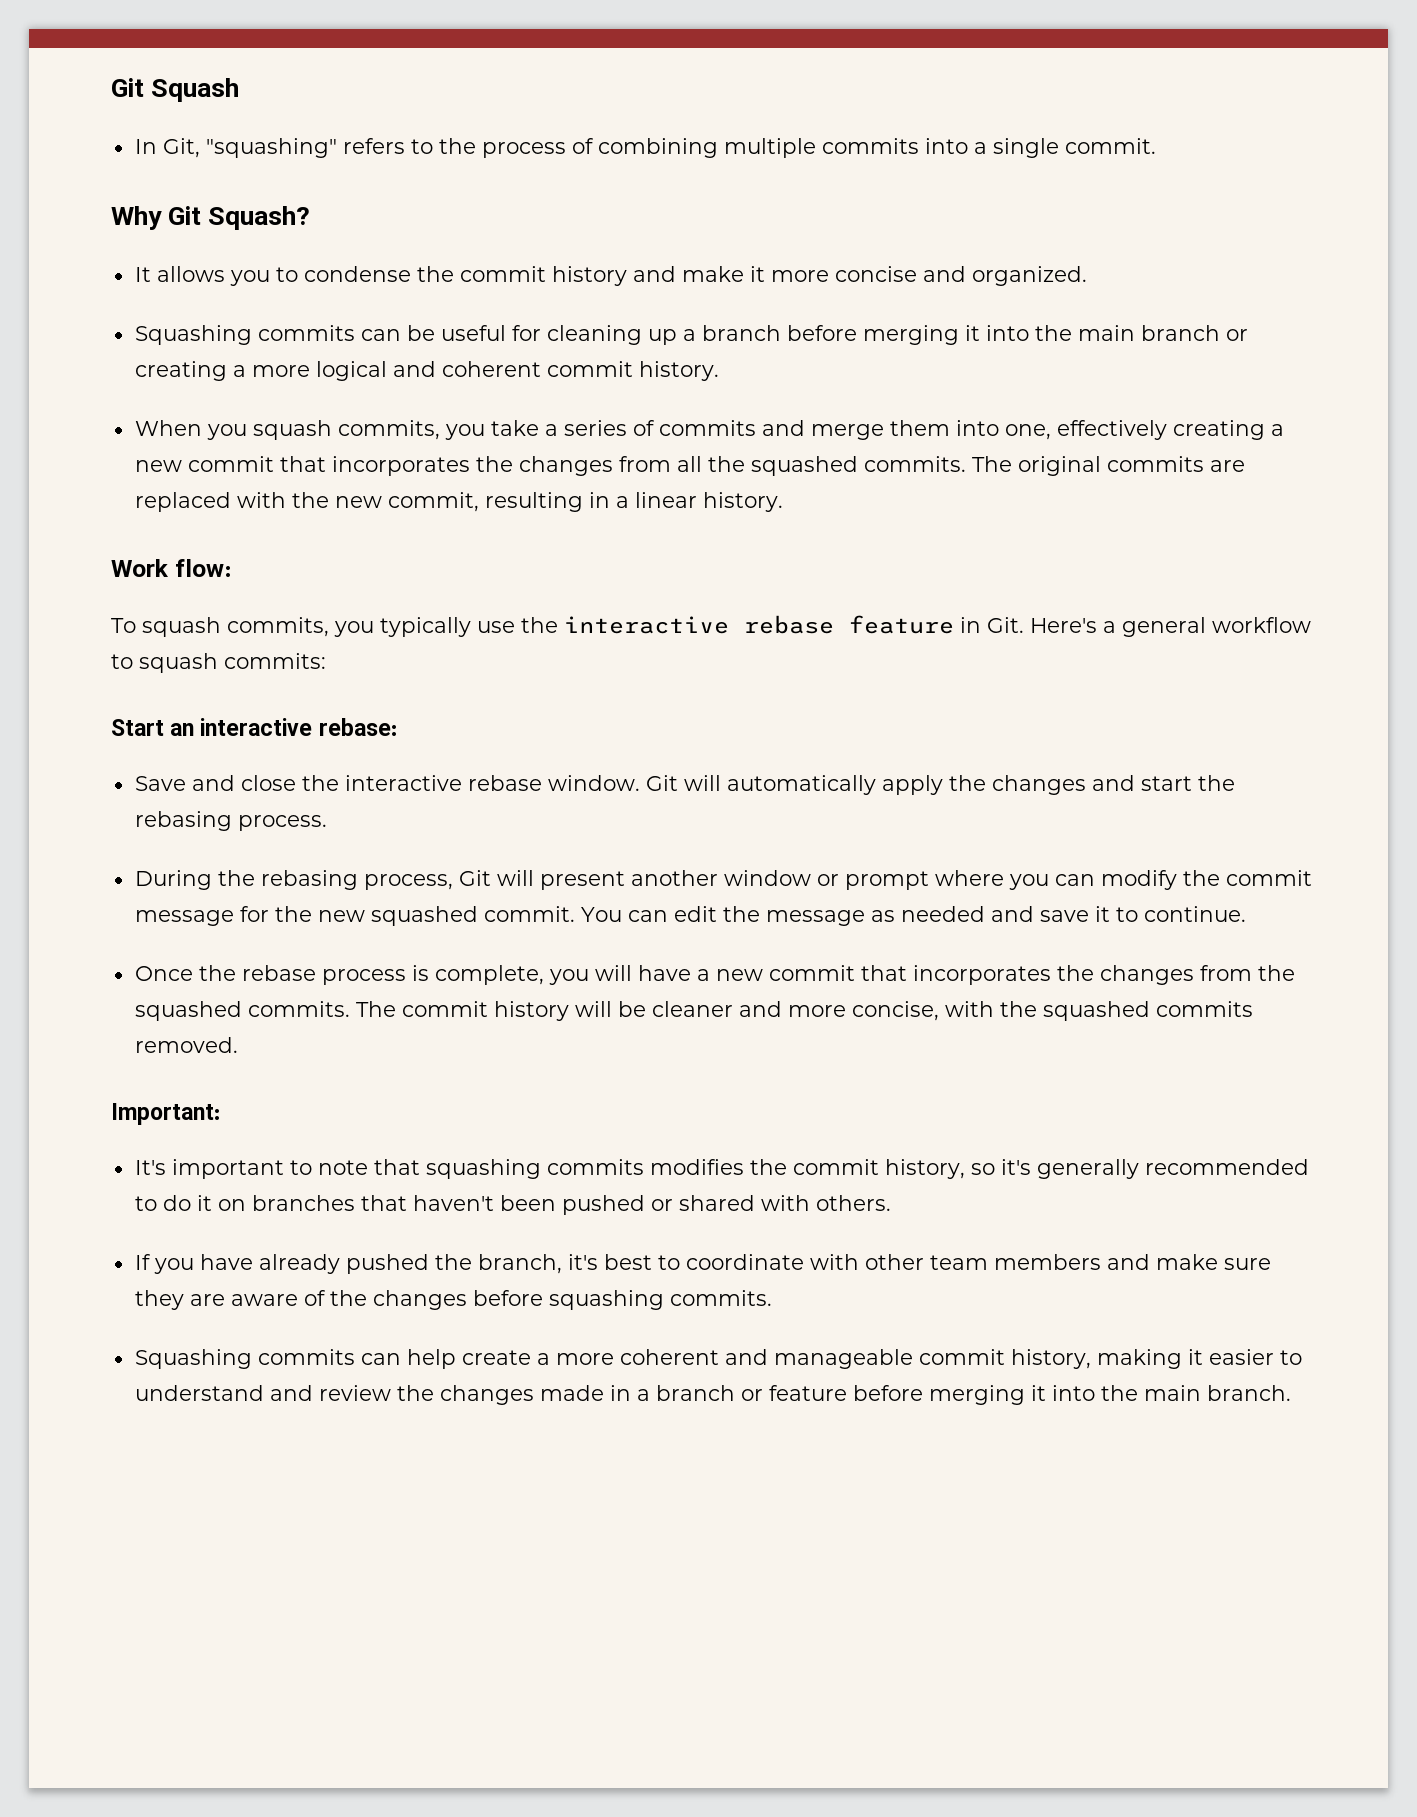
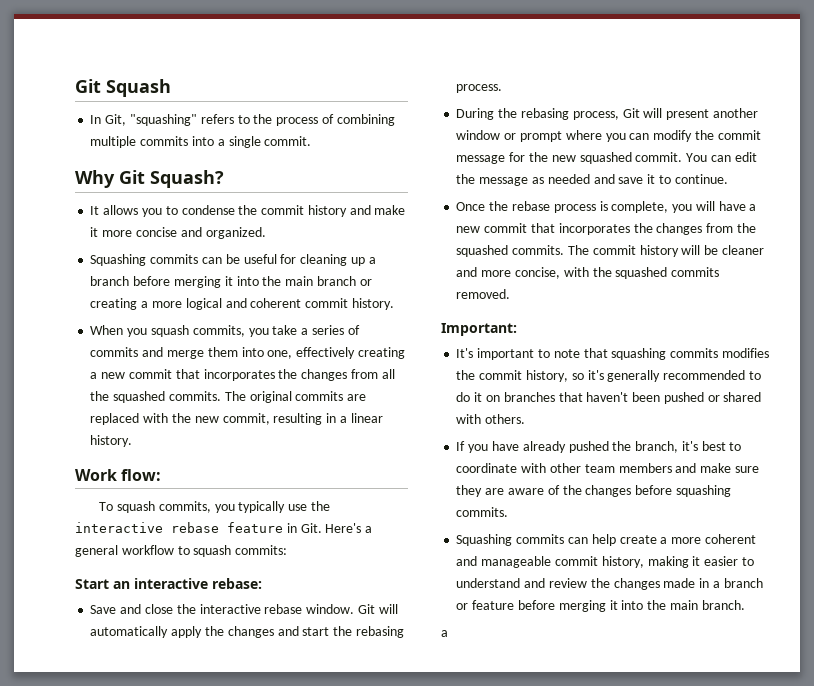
(1291, 1393) none -> [441,630,448,637] // a

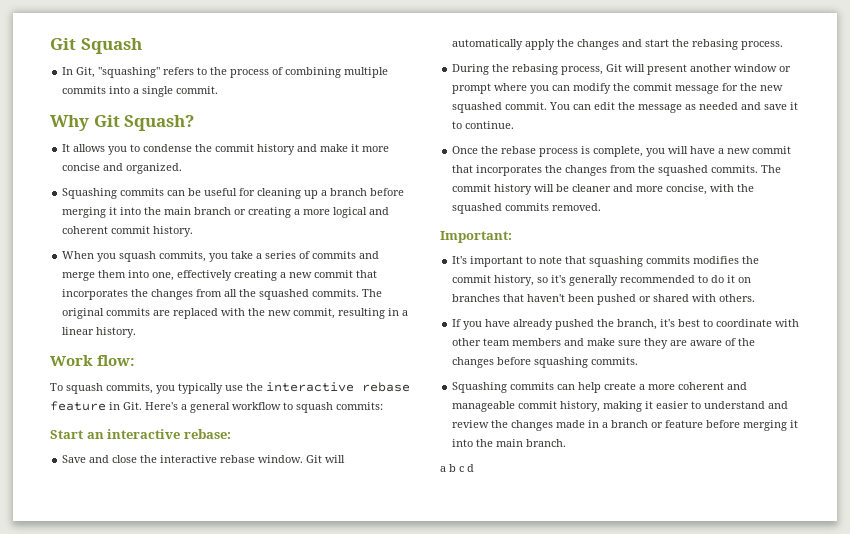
(448, 633) none -> [449,464,474,472] b c d

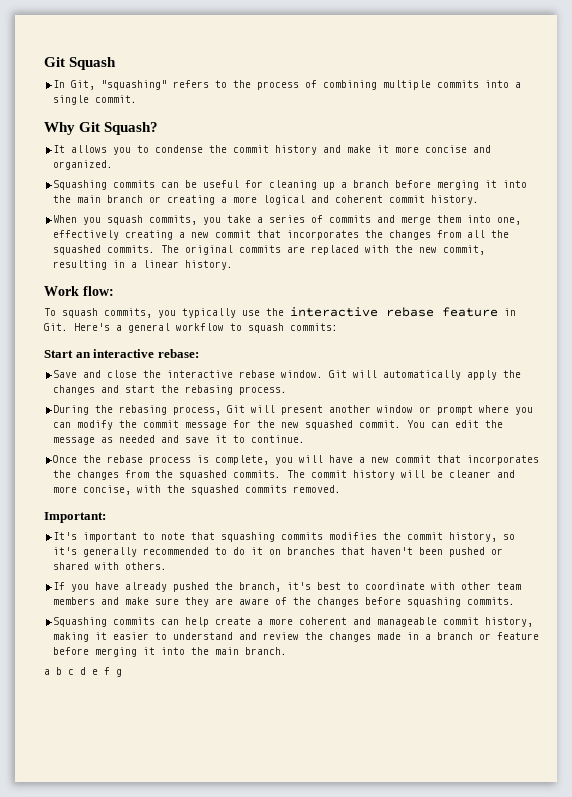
(474, 468) none -> [92,667,122,677] e f g

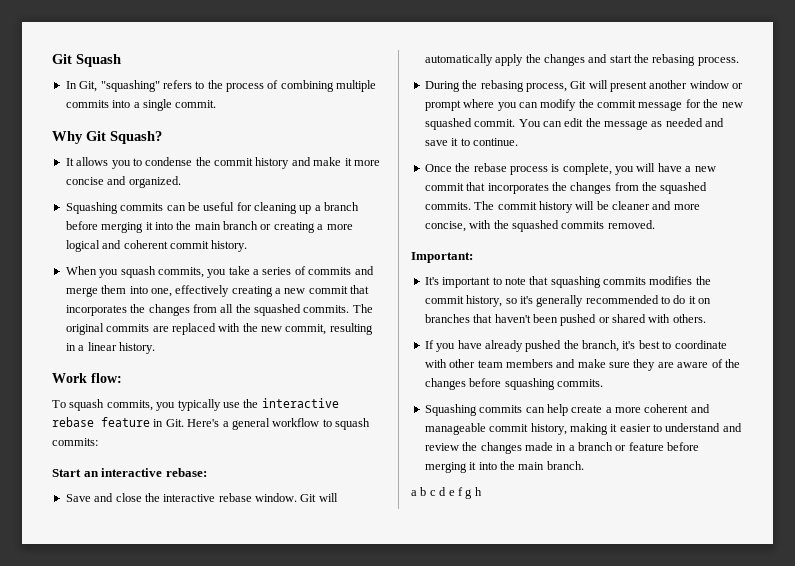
(122, 673) none -> [474,487,482,496] h

